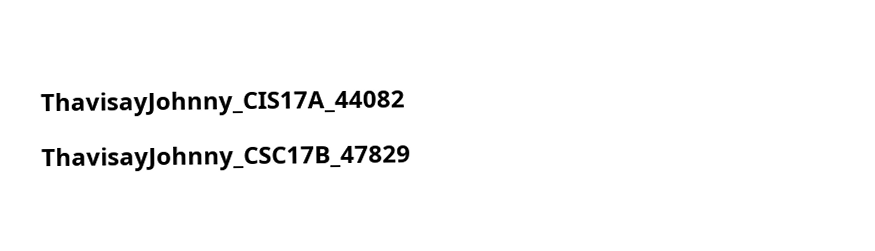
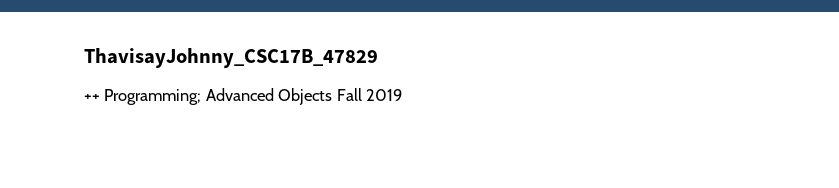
[40,89,405,118] [41,144,411,173] ThavisayJohnny_CIS17A_44082 // ThavisayJohnny_CSC17B_47829 -> [84,48,378,68] [84,88,403,105] ThavisayJohnny_CSC17B_47829 // ++ Programming; Advanced Objects Fall 2019

